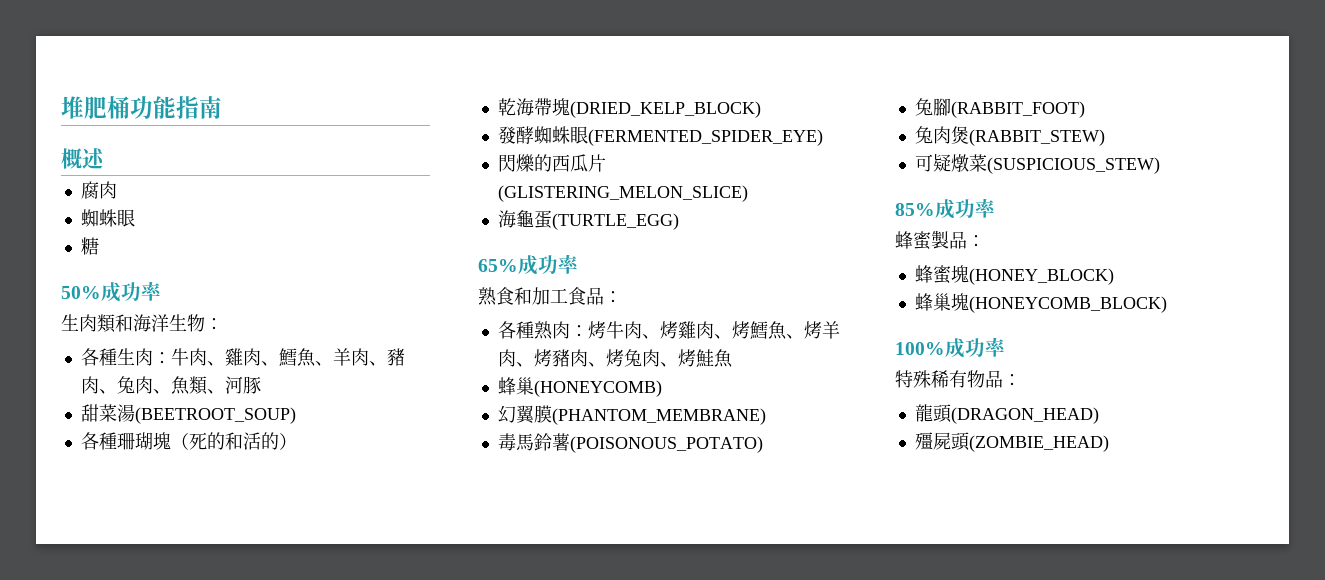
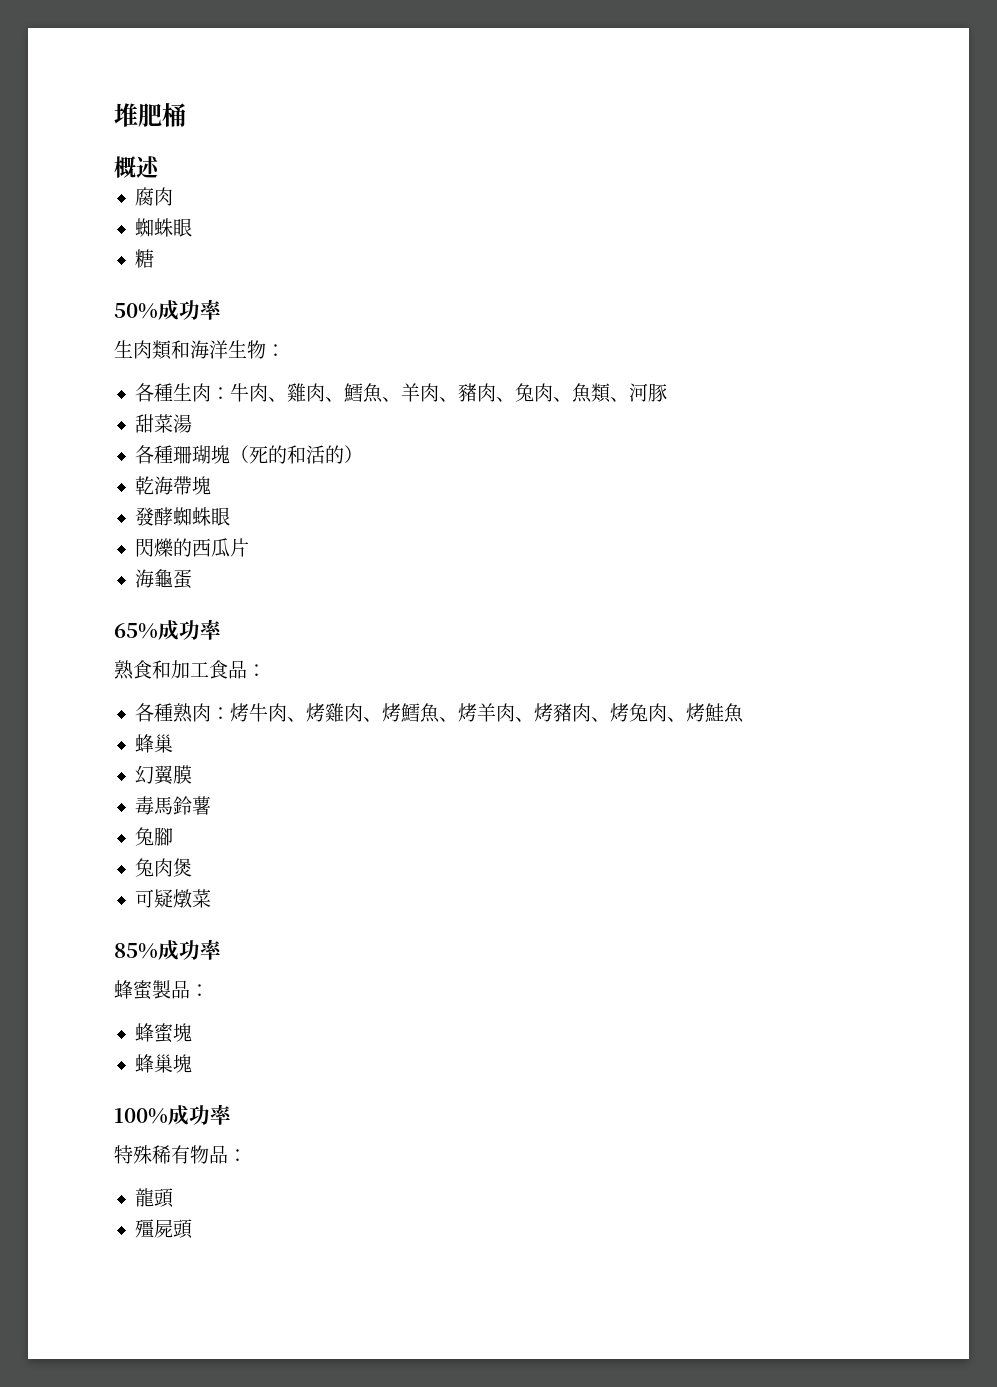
[130,96,222,119] 功能指南 -> (186, 115) none
[134,407,296,424] (BEETROOT_SOUP) -> (192, 423) none
[569,101,761,118] (DRIED_KELP_BLOCK) -> (211, 485) none
[587,129,823,146] (FERMENTED_SPIDER_EYE) -> (230, 516) none
[497,185,748,202] (GLISTERING_MELON_SLICE) -> (249, 547) none
[551,213,679,230] (TURTLE_EGG) -> (192, 579) none
[533,380,662,397] (HONEYCOMB) -> (173, 743) none
[551,408,766,425] (PHANTOM_MEMBRANE) -> (192, 774) none
[569,436,763,453] (POISONOUS_POTATO) -> (211, 805) none
[950,101,1085,118] (RABBIT_FOOT) -> (173, 836) none
[968,129,1105,146] (RABBIT_STEW) -> (192, 867) none
[986,157,1160,174] (SUSPICIOUS_STEW) -> (211, 898) none
[968,268,1114,285] (HONEY_BLOCK) -> (192, 1032) none
[968,296,1167,313] (HONEYCOMB_BLOCK) -> (192, 1063) none
[950,407,1099,424] (DRAGON_HEAD) -> (174, 1198) none
[968,435,1109,452] (ZOMBIE_HEAD) -> (193, 1229) none

